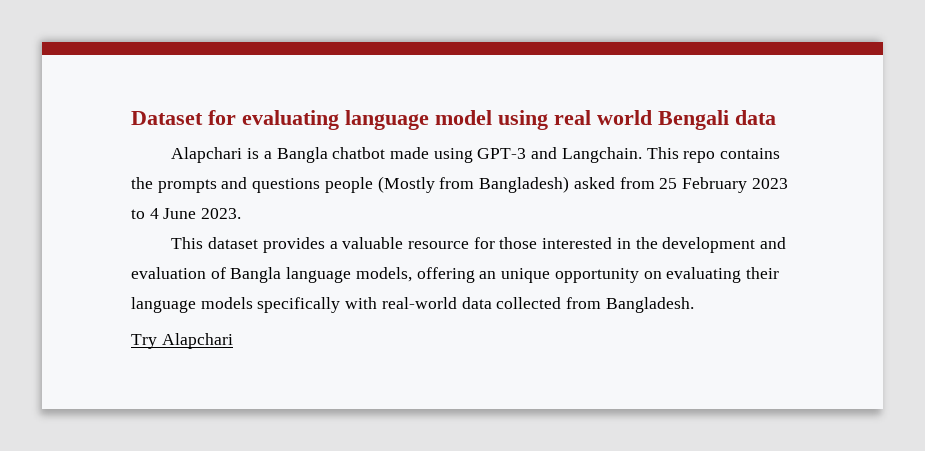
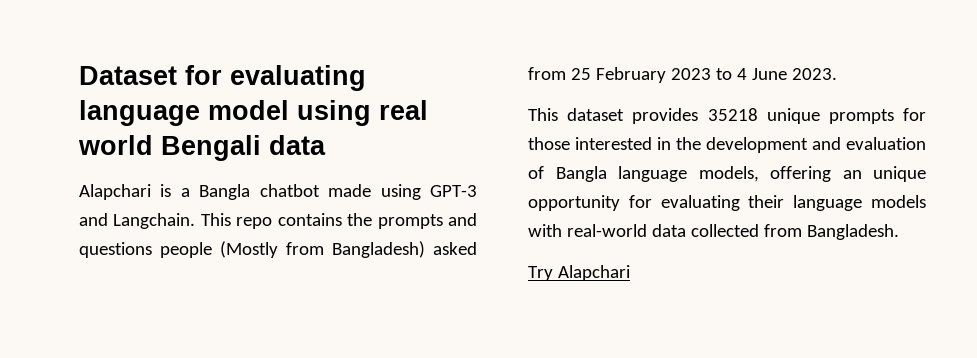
[329,237,469,249] a valuable resource -> [707,108,894,124] 35218 unique prompts
[643,271,662,279] on -> [628,195,652,208] for
[257,297,341,313] specifically -> (926, 201) none

